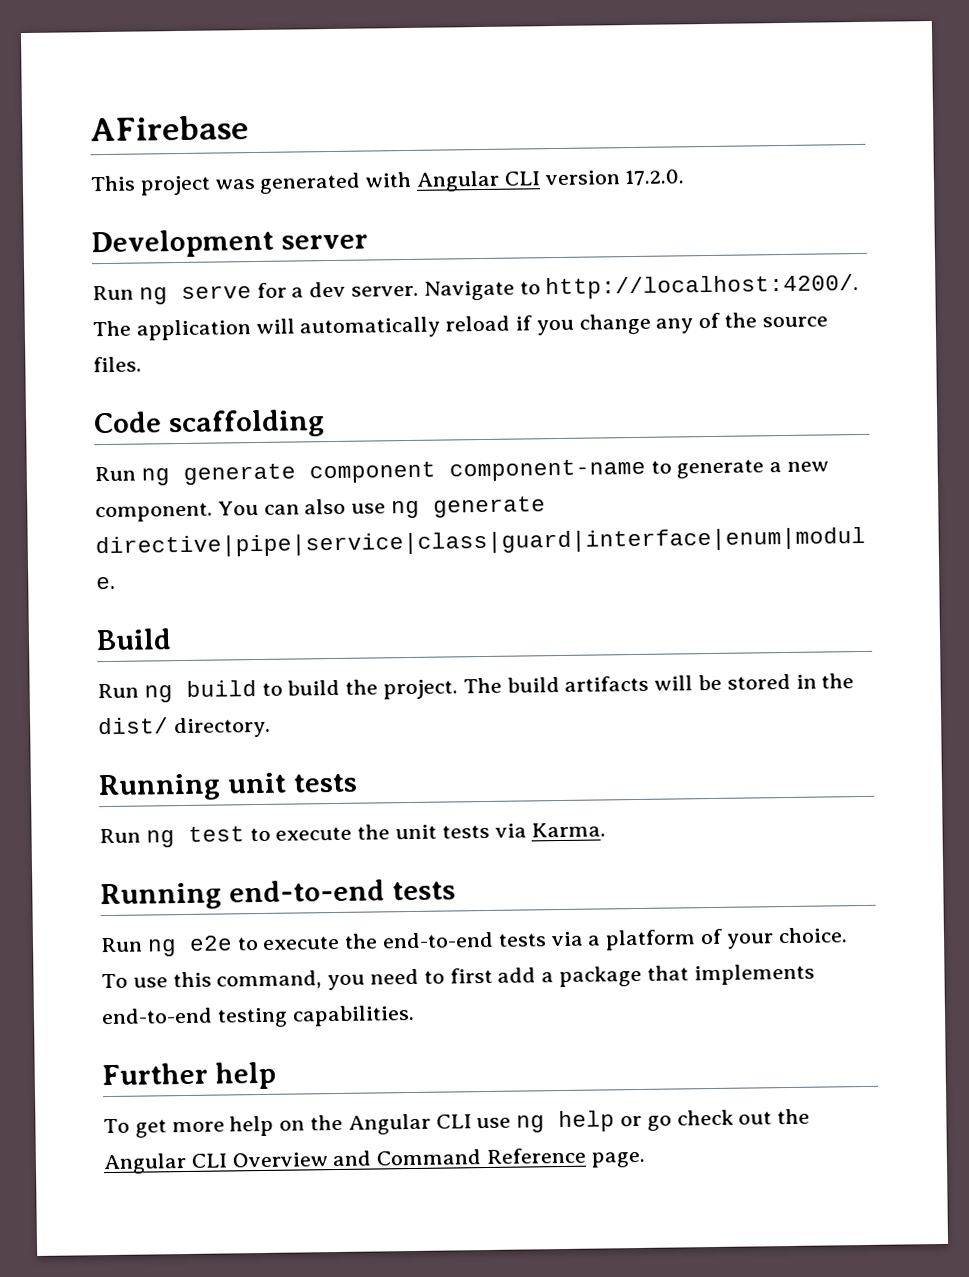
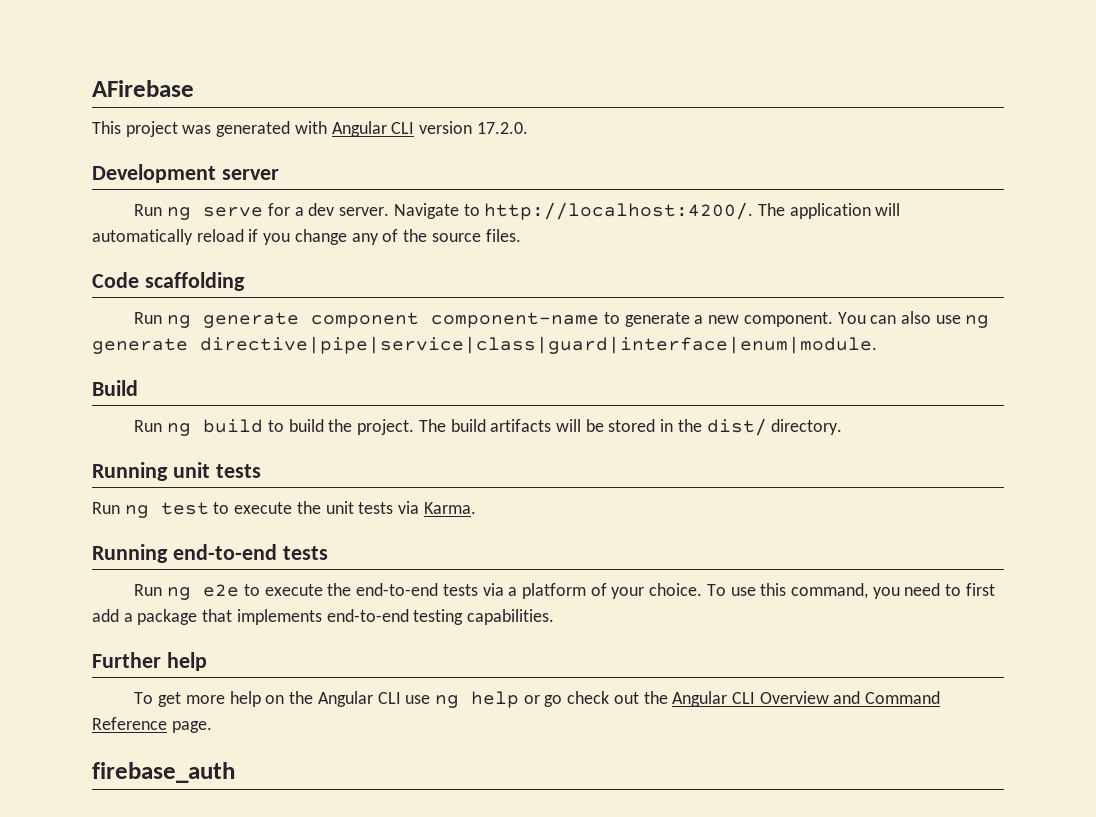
(646, 1159) none -> [92,762,235,783] // firebase_auth

